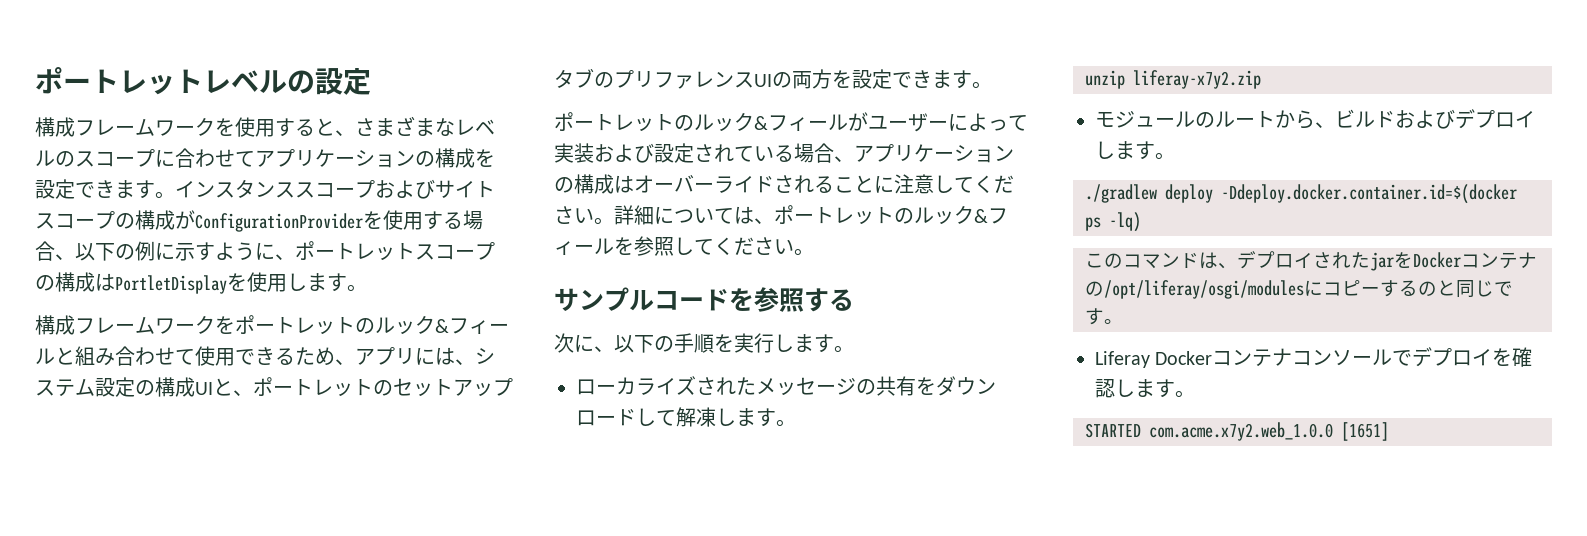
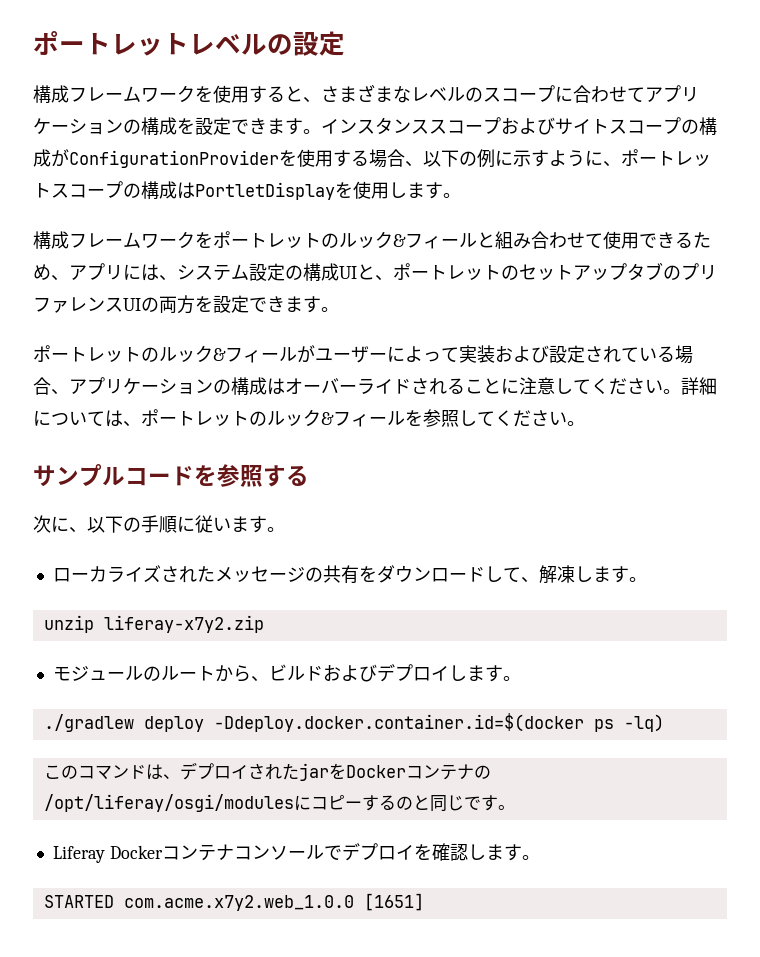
[714,333,794,353] を実行し -> [177,515,231,533] に従い
(676, 418) none -> [520,577,539,583] 、

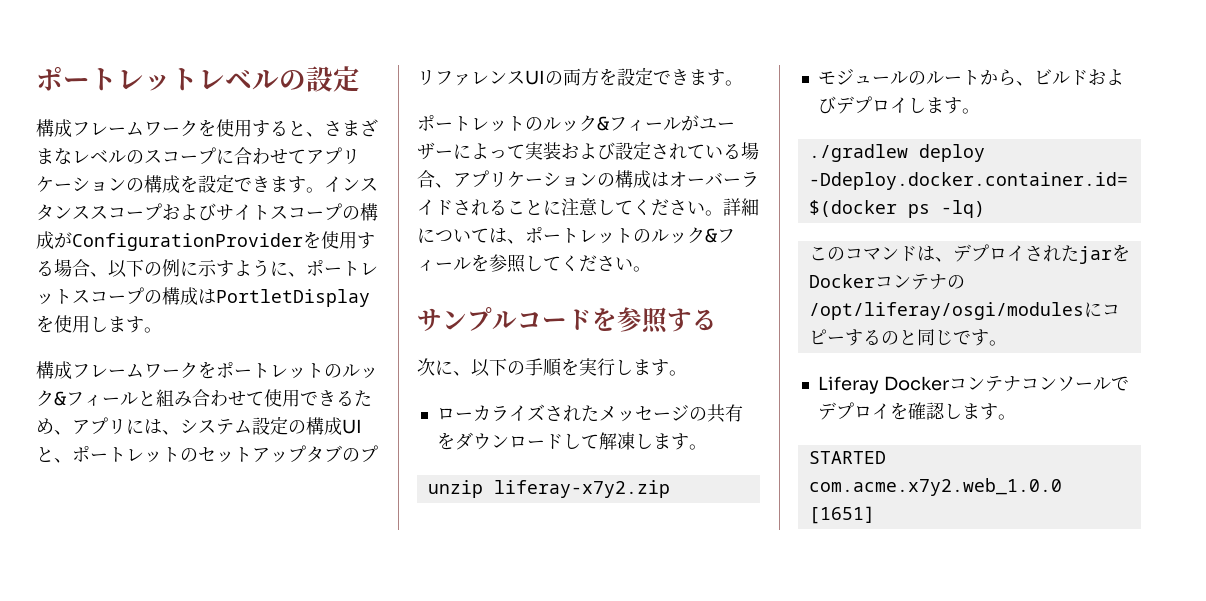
[177,515,231,533] に従い -> [561,358,633,376] を実行し
[520,577,539,583] 、 -> (599, 441) none

